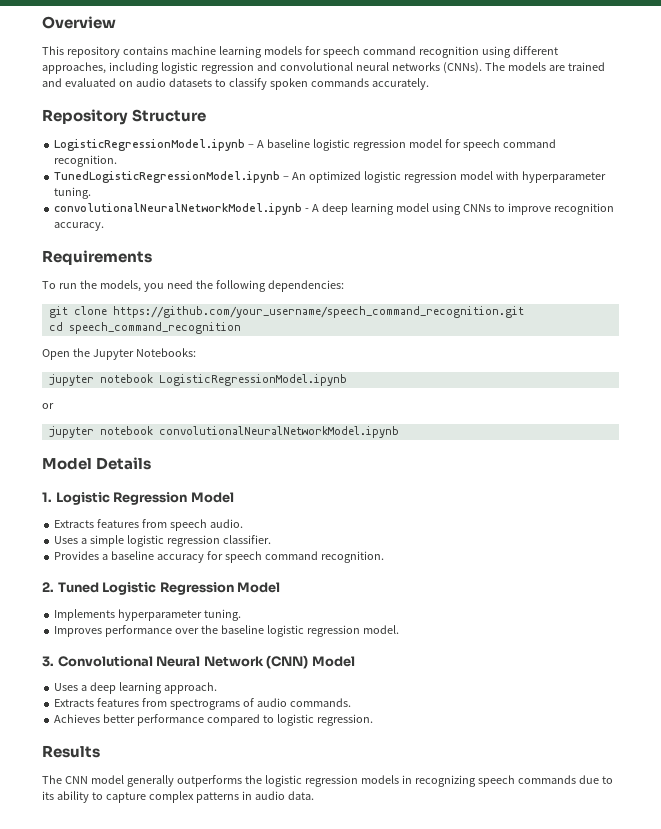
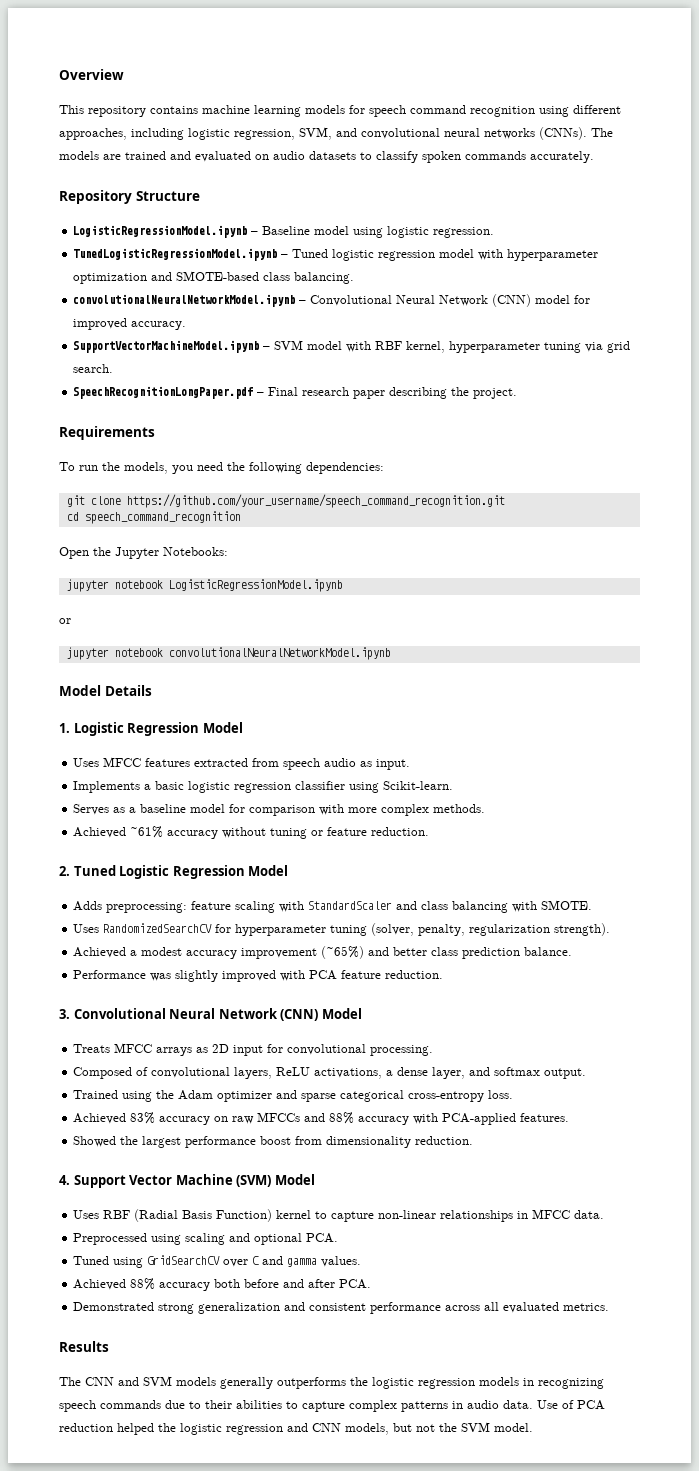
[200,62,254,74] regression -> [234,127,332,140] regression, SVM,
[257,139,556,151] [54,155,118,167] A baseline logistic regression model for speech command recognition. -> [262,226,495,238] Baseline model using logistic regression.
[292,171,362,183] An optimized -> [292,249,329,258] Tuned
[54,187,92,199] [54,203,614,215] [54,222,105,231] tuning. // convolutionalNeuralNetworkModel.ipynb - A deep learning model using CNNs to improve recognition accuracy. -> [73,271,355,284] [73,294,591,307] [73,318,187,330] [73,340,631,353] [73,364,114,373] [73,386,518,399] optimization and SMOTE-based class balancing. // convolutionalNeuralNetworkModel.ipynb – Convolutional Neural Network (CNN) model for improved accuracy. // SupportVectorMachineModel.ipynb – SVM model with RBF kernel, hyperparameter tuning via grid search. // SpeechRecognitionLongPaper.pdf – Final research paper describing the project.
[54,519,243,531] [54,535,271,547] [54,551,384,563] Extracts features from speech audio. // Uses a simple logistic regression classifier. // Provides a baseline accuracy for speech command recognition. -> [73,757,411,770] [73,781,454,793] [73,804,486,816] [73,826,430,839] Uses MFCC features extracted from speech audio as input. // Implements a basic logistic regression classifier using Scikit-learn. // Serves as a baseline model for comparison with more complex methods. // Achieved ~61% accuracy without tuning or feature reduction.
[54,609,242,621] [54,625,399,637] Implements hyperparameter tuning. // Improves performance over the baseline logistic regression model. -> [73,900,593,913] [73,923,611,936] [73,946,573,959] [73,970,444,982] Adds preprocessing: feature scaling with StandardScaler and class balancing with SMOTE. // Uses RandomizedSearchCV for hyperparameter tuning (solver, penalty, regularization strength). // Achieved a modest accuracy improvement (~65%) and better class prediction balance. // Performance was slightly improved with PCA feature reduction.
[54,682,217,694] [54,698,351,710] [54,714,373,726] Uses a deep learning approach. // Extracts features from spectrograms of audio commands. // Achieves better performance compared to logistic regression. -> [73,1043,434,1056] [73,1067,587,1079] [73,1090,514,1102] [73,1112,570,1125] [73,1136,474,1148] [59,1174,315,1188] [73,1209,605,1222] [73,1233,339,1245] [73,1255,362,1268] [73,1278,372,1291] [73,1302,610,1314] Treats MFCC arrays as 2D input for convolutional processing. // Composed of convolutional layers, ReLU activations, a dense layer, and softmax output. // Trained using the Adam optimizer and sparse categorical cross-entropy loss. // Achieved 83% accuracy on raw MFCCs and 88% accuracy with PCA-applied features. // Showed the largest performance boost from dimensionality reduction. // 4. Support Vector Machine (SVM) Model // Uses RBF (Radial Basis Function) kernel to capture non-linear relationships in MFCC data. // Preprocessed using scaling and optional PCA. // Tuned using GridSearchCV over C and gamma values. // Achieved 88% accuracy both before and after PCA. // Demonstrated strong generalization and consistent performance across all evaluated metrics.
[90,775,124,784] model -> [118,1376,216,1386] and SVM models
[42,791,89,803] its ability -> [205,1400,282,1409] their abilities
(314, 795) none -> [537,1400,605,1410] [59,1422,533,1435] Use of PCA reduction helped the logistic regression and CNN models, but not the SVM model.

